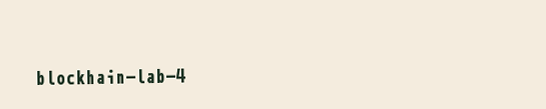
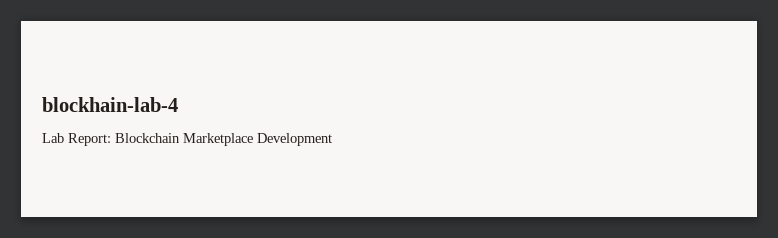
(186, 77) none -> [42,133,332,146] // Lab Report: Blockchain Marketplace Development

